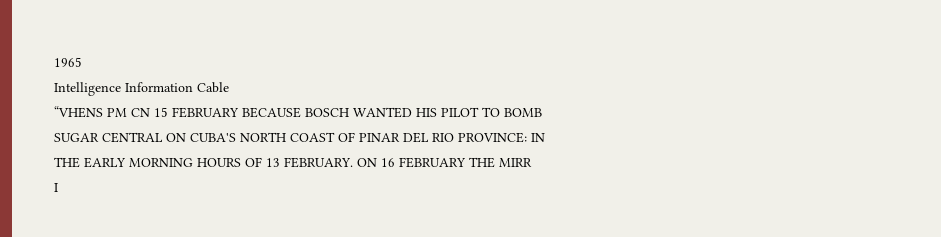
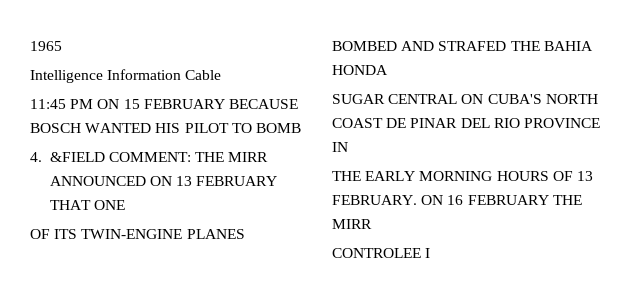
[54,106,150,118] “VHENS PM CN -> [30,99,120,109] 11:45 PM ON
(542, 112) none -> [30,152,269,162] [49,176,278,186] [49,200,125,210] [30,229,245,239] [332,41,593,51] [332,65,388,75] // 4. &FIELD COMMENT: THE MIRR ANNOUNCED ON 13 FEBRUARY THAT ONE // OF ITS TWIN-ENGINE PLANES BOMBED AND STRAFED THE BAHIA HONDA
[338,132,355,142] OF -> [386,118,407,128] DE
[458,132,527,143] PROVINCE: -> [523,118,600,128] PROVINCE
(532, 162) none -> [332,248,421,258] CONTROLEE

